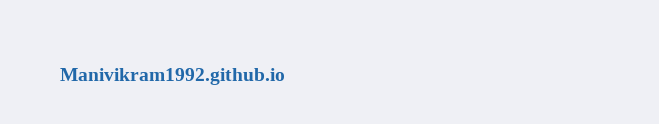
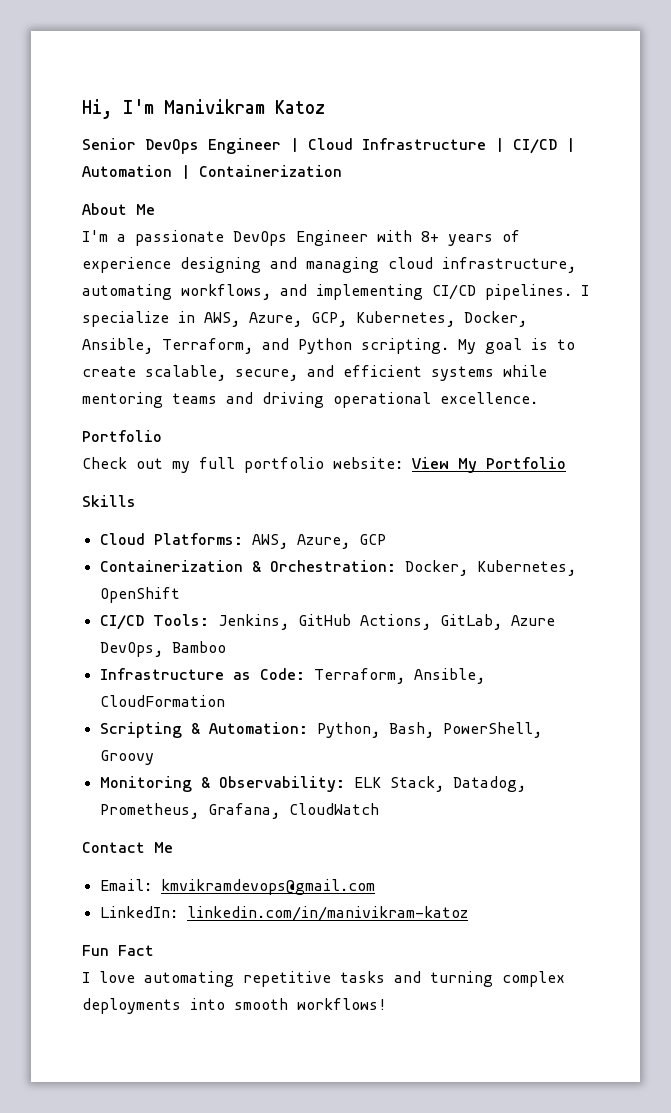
[60,68,285,85] Manivikram1992.github.io -> [82,99,325,119] [82,138,575,154] [82,165,342,179] [82,203,155,215] [82,230,520,246] [82,257,576,273] [82,284,589,300] [82,311,527,327] [82,338,575,354] [82,365,547,381] [82,392,538,408] [82,430,162,442] [82,457,566,473] [82,495,136,507] [99,533,386,549] [99,560,576,576] [99,587,180,603] [99,614,555,630] [99,641,226,657] [99,668,485,684] [99,695,225,707] [99,722,542,738] [99,750,154,765] [99,776,526,792] [99,803,379,819] [82,842,173,853] [99,879,375,895] [99,906,468,922] [82,945,154,956] [82,971,565,987] [82,998,387,1014] Hi, I'm Manivikram Katoz // Senior DevOps Engineer | Cloud Infrastructure | CI/CD | Automation | Containerization // About Me // I'm a passionate DevOps Engineer with 8+ years of experience designing and managing cloud infrastructure, automating workflows, and implementing CI/CD pipelines. I specialize in AWS, Azure, GCP, Kubernetes, Docker, Ansible, Terraform, and Python scripting. My goal is to create scalable, secure, and efficient systems while mentoring teams and driving operational excellence. // Portfolio // Check out my full portfolio website: View My Portfolio // Skills // Cloud Platforms: AWS, Azure, GCP // Containerization & Orchestration: Docker, Kubernetes, OpenShift // CI/CD Tools: Jenkins, GitHub Actions, GitLab, Azure DevOps, Bamboo // Infrastructure as Code: Terraform, Ansible, CloudFormation // Scripting & Automation: Python, Bash, PowerShell, Groovy // Monitoring & Observability: ELK Stack, Datadog, Prometheus, Grafana, CloudWatch // Contact Me // Email: kmvikramdevops@gmail.com // LinkedIn: linkedin.com/in/manivikram-katoz // Fun Fact // I love automating repetitive tasks and turning complex deployments into smooth workflows!

